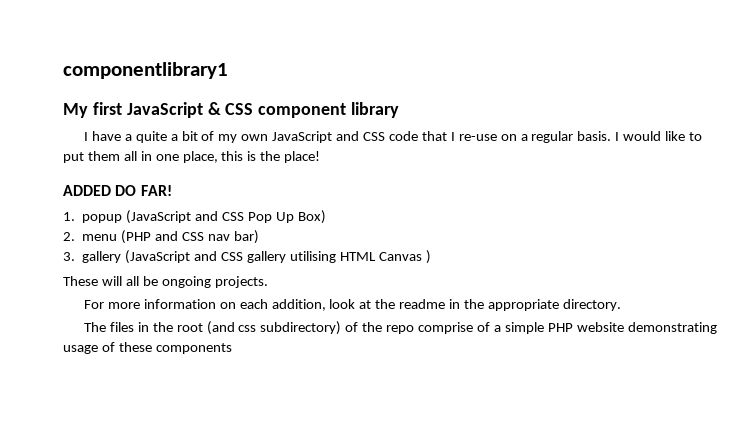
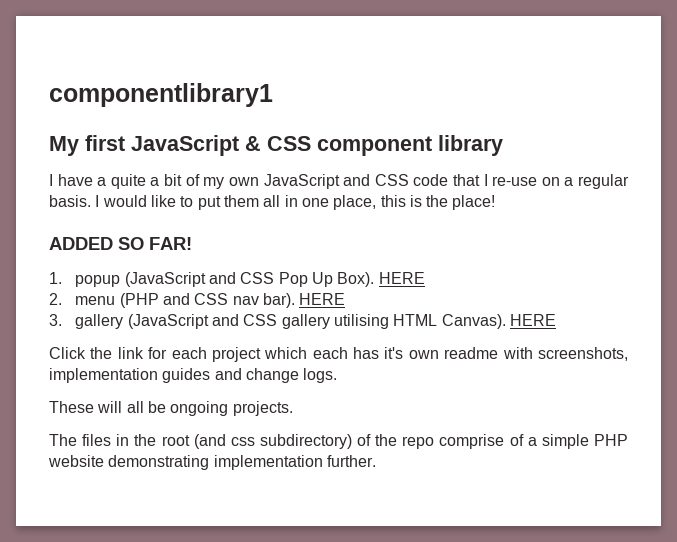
[115,185,137,196] DO -> [118,237,144,250] SO
[297,210,326,224] Box) -> [337,272,425,287] Box). HERE
[233,230,259,244] bar) -> [262,293,346,308] bar). HERE
[378,250,431,264] Canvas ) -> [441,314,556,329] [49,347,628,362] [49,368,338,383] Canvas). HERE // Click the link for each project which each has it's own readme with screenshots, implementation guides and change logs.
[83,299,621,311] // For more information on each addition, look at the readme in the appropriate directory. -> (293, 408) none
[63,342,232,354] usage of these components -> [213,455,376,470] implementation further.

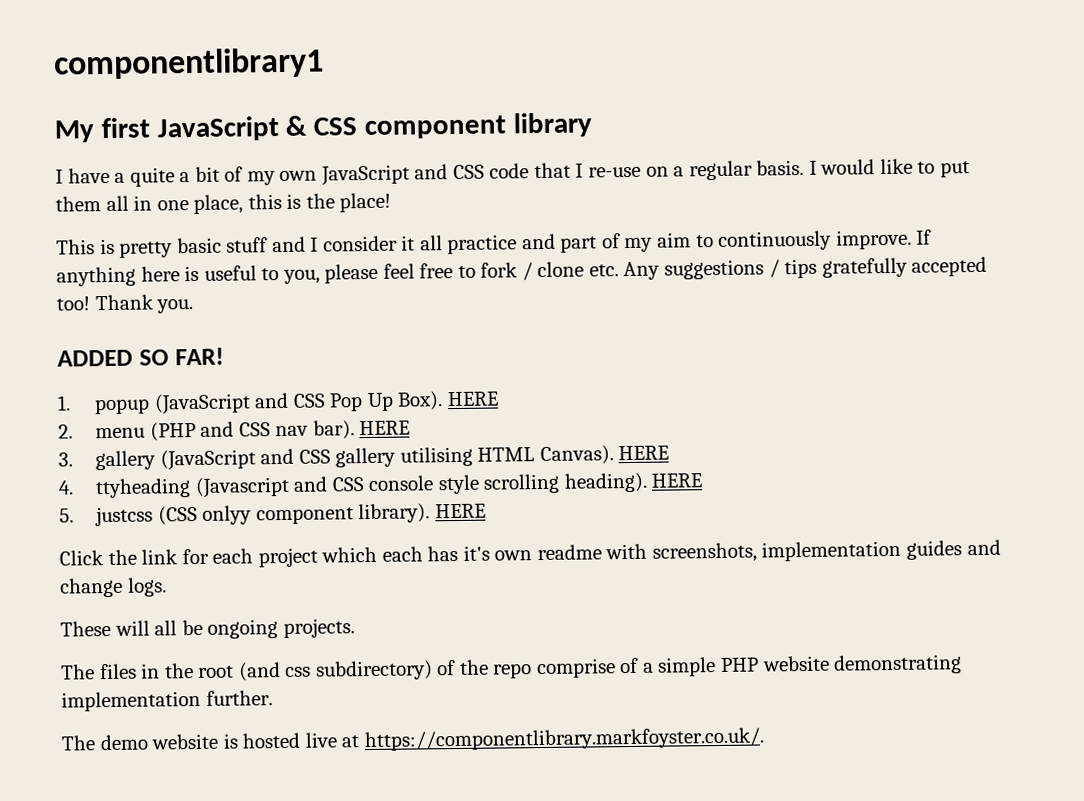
(496, 202) none -> [56,229,933,258] [56,256,988,287] [56,294,194,314] // This is pretty basic stuff and I consider it all practice and part of my aim to continuously improve. If anything here is useful to you, please feel free to fork / clone etc. Any suggestions / tips gratefully accepted too! Thank you.
(556, 320) none -> [58,472,704,499] [59,503,486,527] // 4. ttyheading (Javascript and CSS console style scrolling heading). HERE // 5. justcss (CSS onlyy component library). HERE
(376, 461) none -> [61,727,764,752] // The demo website is hosted live at https://componentlibrary.markfoyster.co.uk/.

